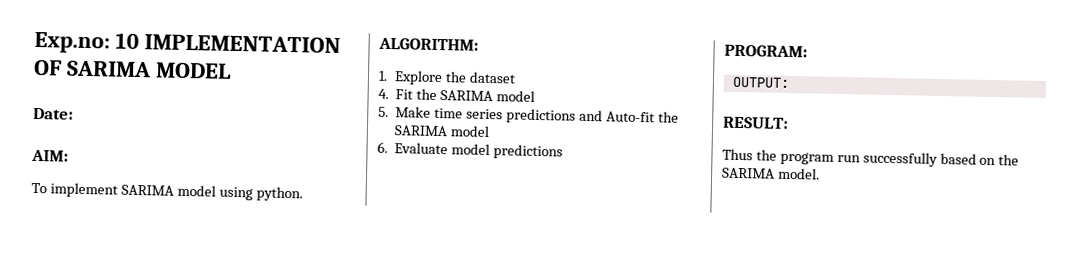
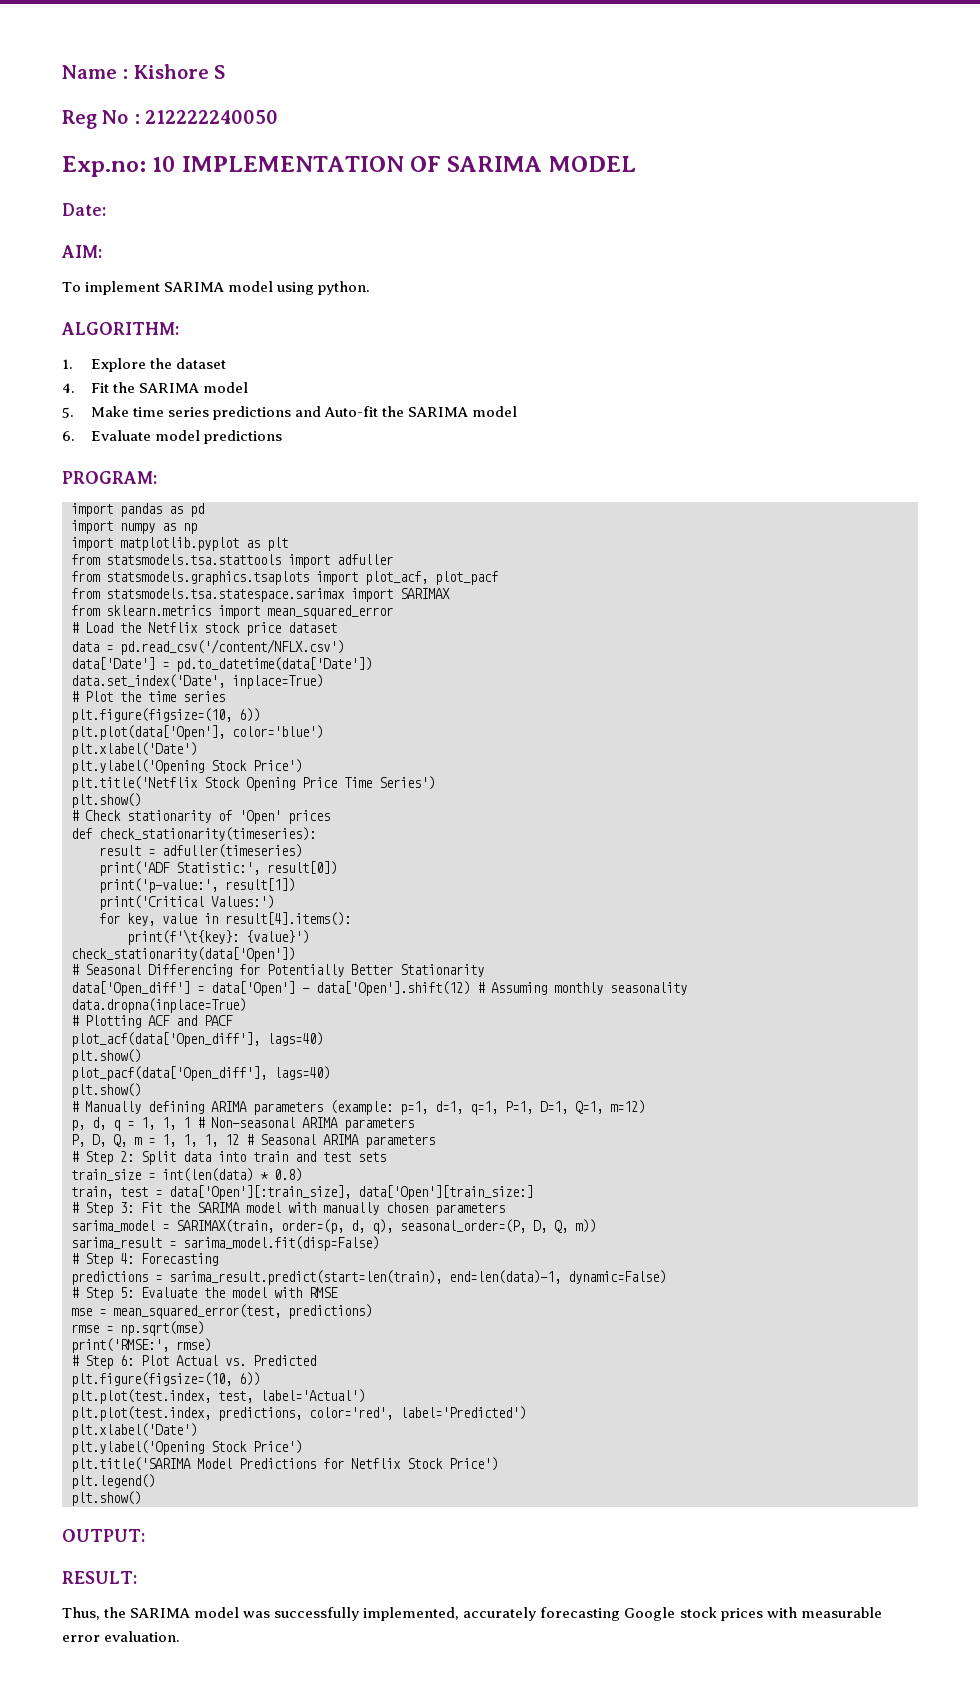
(34, 42) none -> [62,64,226,79] [62,110,279,129] Name : Kishore S // Reg No : 212222240050 //
[731,76,790,88] [723,116,789,129] [722,148,1020,167] [722,167,820,180] OUTPUT: // RESULT: // Thus the program run successfully based on the SARIMA model. -> [71,503,204,517] [71,520,197,534] [71,537,288,551] [71,554,393,568] [71,571,498,585] [71,588,450,602] [71,605,393,619] [71,622,337,636] [71,639,344,655] [71,657,372,672] [71,674,323,689] [71,691,225,702] [71,708,260,723] [71,725,323,740] [71,742,197,757] [71,759,302,774] [71,776,435,791] [71,793,141,808] [71,810,330,824] [71,827,316,841] [99,844,302,858] [99,861,337,876] [99,878,295,893] [99,895,274,910] [99,912,351,926] [127,929,309,945] [71,947,295,962] [71,964,484,977] [71,981,687,996] [71,998,246,1013] [71,1015,233,1028] [71,1032,323,1047] [71,1049,141,1064] [71,1066,330,1081] [71,1083,141,1098] [71,1100,645,1115] [71,1117,414,1131] [71,1134,435,1148] [71,1151,386,1165] [71,1168,302,1182] [71,1185,533,1200] [71,1202,505,1216] [71,1219,596,1234] [71,1236,379,1251] [71,1253,218,1267] [71,1270,666,1285] [71,1287,338,1301] [71,1304,372,1319] [71,1321,204,1336] [71,1338,211,1353] [71,1355,316,1369] [71,1372,260,1387] [71,1389,365,1404] [71,1406,526,1421] [71,1423,197,1438] [71,1440,302,1455] [71,1457,498,1472] [71,1474,155,1489] [71,1491,141,1506] [62,1529,145,1542] [62,1571,137,1584] [62,1607,882,1621] [62,1631,181,1642] import pandas as pd // import numpy as np // import matplotlib.pyplot as plt // from statsmodels.tsa.stattools import adfuller // from statsmodels.graphics.tsaplots import plot_acf, plot_pacf // from statsmodels.tsa.statespace.sarimax import SARIMAX // from sklearn.metrics import mean_squared_error // # Load the Netflix stock price dataset // data = pd.read_csv('/content/NFLX.csv') // data['Date'] = pd.to_datetime(data['Date']) // data.set_index('Date', inplace=True) // # Plot the time series // plt.figure(figsize=(10, 6)) // plt.plot(data['Open'], color='blue') // plt.xlabel('Date') // plt.ylabel('Opening Stock Price') // plt.title('Netflix Stock Opening Price Time Series') // plt.show() // # Check stationarity of 'Open' prices // def check_stationarity(timeseries): // result = adfuller(timeseries) // print('ADF Statistic:', result[0]) // print('p-value:', result[1]) // print('Critical Values:') // for key, value in result[4].items(): // print(f'\t{key}: {value}') // check_stationarity(data['Open']) // # Seasonal Differencing for Potentially Better Stationarity // data['Open_diff'] = data['Open'] - data['Open'].shift(12) # Assuming monthly seasonality // data.dropna(inplace=True) // # Plotting ACF and PACF // plot_acf(data['Open_diff'], lags=40) // plt.show() // plot_pacf(data['Open_diff'], lags=40) // plt.show() // # Manually defining ARIMA parameters (example: p=1, d=1, q=1, P=1, D=1, Q=1, m=12) // p, d, q = 1, 1, 1 # Non-seasonal ARIMA parameters // P, D, Q, m = 1, 1, 1, 12 # Seasonal ARIMA parameters // # Step 2: Split data into train and test sets // train_size = int(len(data) * 0.8) // train, test = data['Open'][:train_size], data['Open'][train_size:] // # Step 3: Fit the SARIMA model with manually chosen parameters // sarima_model = SARIMAX(train, order=(p, d, q), seasonal_order=(P, D, Q, m)) // sarima_result = sarima_model.fit(disp=False) // # Step 4: Forecasting // predictions = sarima_result.predict(start=len(train), end=len(data)-1, dynamic=False) // # Step 5: Evaluate the model with RMSE // mse = mean_squared_error(test, predictions) // rmse = np.sqrt(mse) // print('RMSE:', rmse) // # Step 6: Plot Actual vs. Predicted // plt.figure(figsize=(10, 6)) // plt.plot(test.index, test, label='Actual') // plt.plot(test.index, predictions, color='red', label='Predicted') // plt.xlabel('Date') // plt.ylabel('Opening Stock Price') // plt.title('SARIMA Model Predictions for Netflix Stock Price') // plt.legend() // plt.show() // OUTPUT: // RESULT: // Thus, the SARIMA model was successfully implemented, accurately forecasting Google stock prices with measurable error evaluation.

